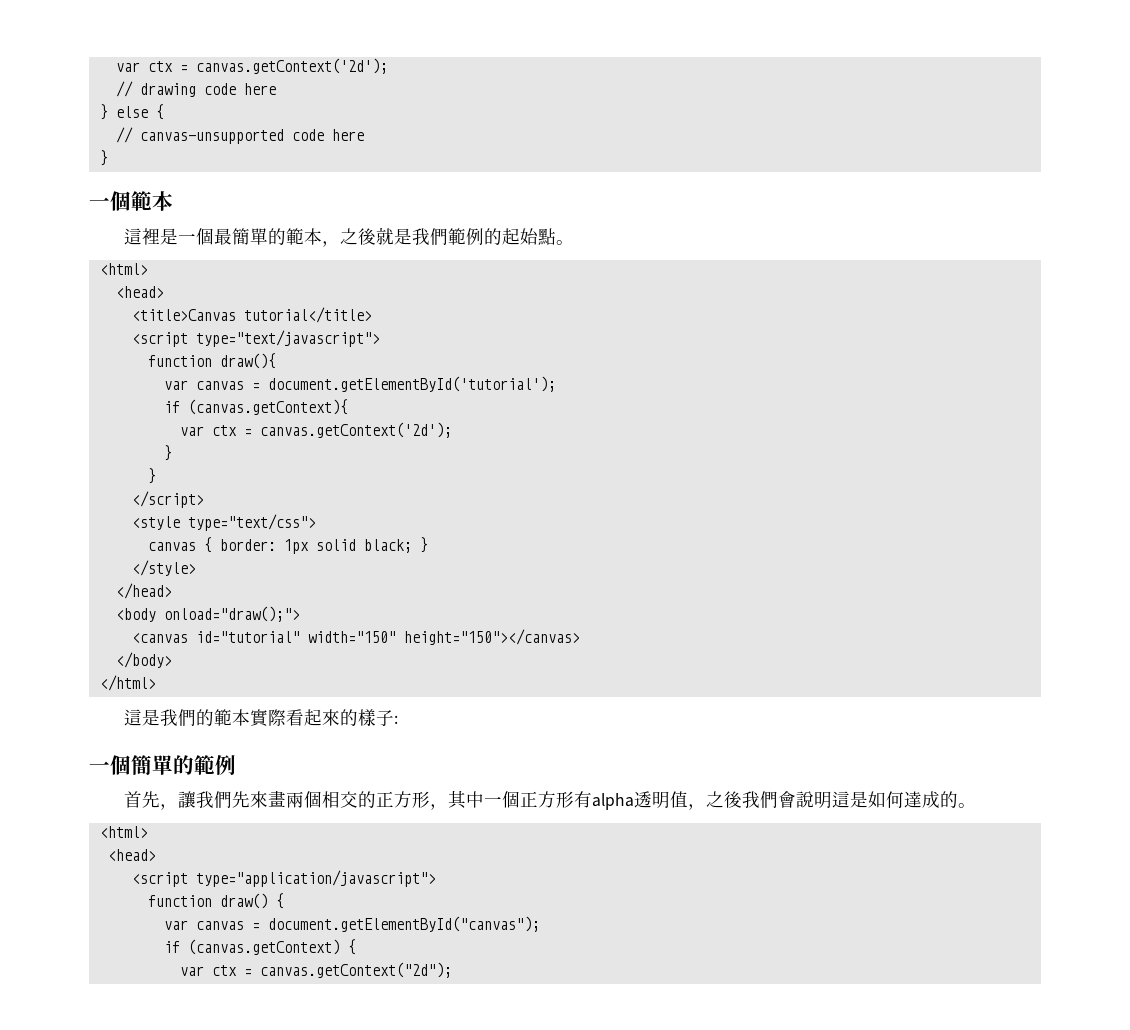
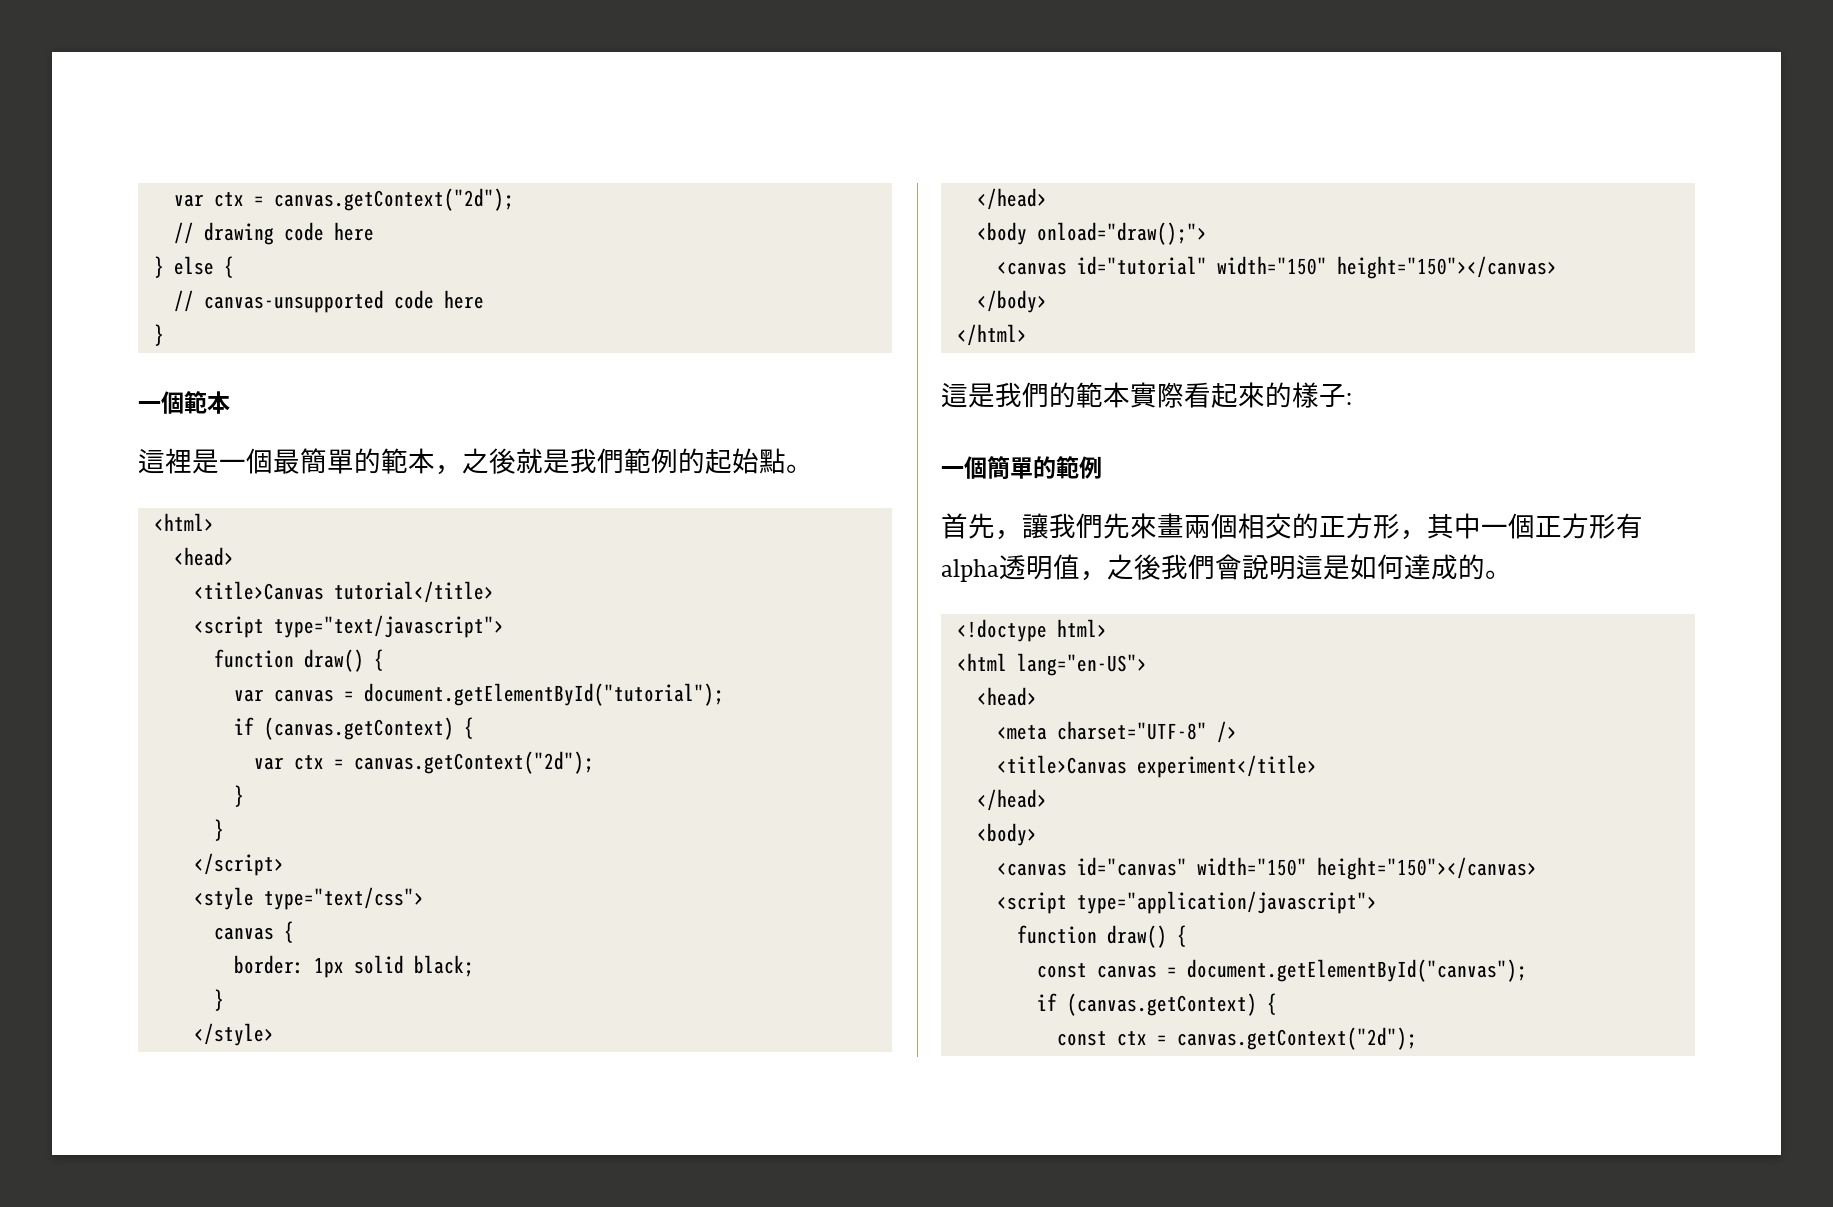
[115,58,388,74] var ctx = canvas.getContext('2d'); -> [173,188,514,211] var ctx = canvas.getContext("2d");
[219,353,276,369] [163,376,556,392] [163,399,348,415] [179,422,452,438] draw(){ // var canvas = document.getElementById('tutorial'); // if (canvas.getContext){ // var ctx = canvas.getContext('2d'); -> [303,649,384,672] [233,683,724,706] [233,717,474,740] [253,751,594,774] draw() { // var canvas = document.getElementById("tutorial"); // if (canvas.getContext) { // var ctx = canvas.getContext("2d");
(212, 545) none -> (294, 932) //
(412, 546) none -> (474, 966) //
[99,826,148,838] [107,849,156,861] <html> // <head> -> [956,619,1107,642] [956,653,1147,676] [976,687,1037,706] [996,721,1237,743] [996,755,1317,778] [976,789,1047,811] [976,823,1037,846] [996,857,1537,880] <!doctype html> // <html lang="en-US"> // <head> // <meta charset="UTF-8" /> // <title>Canvas experiment</title> // </head> // <body> // <canvas id="canvas" width="150" height="150"></canvas>
[163,920,188,930] var -> [1036,963,1087,978] const
[179,966,204,976] var -> [1056,1031,1107,1046] const

